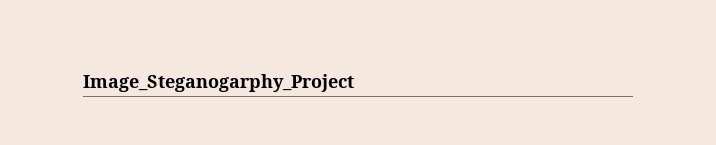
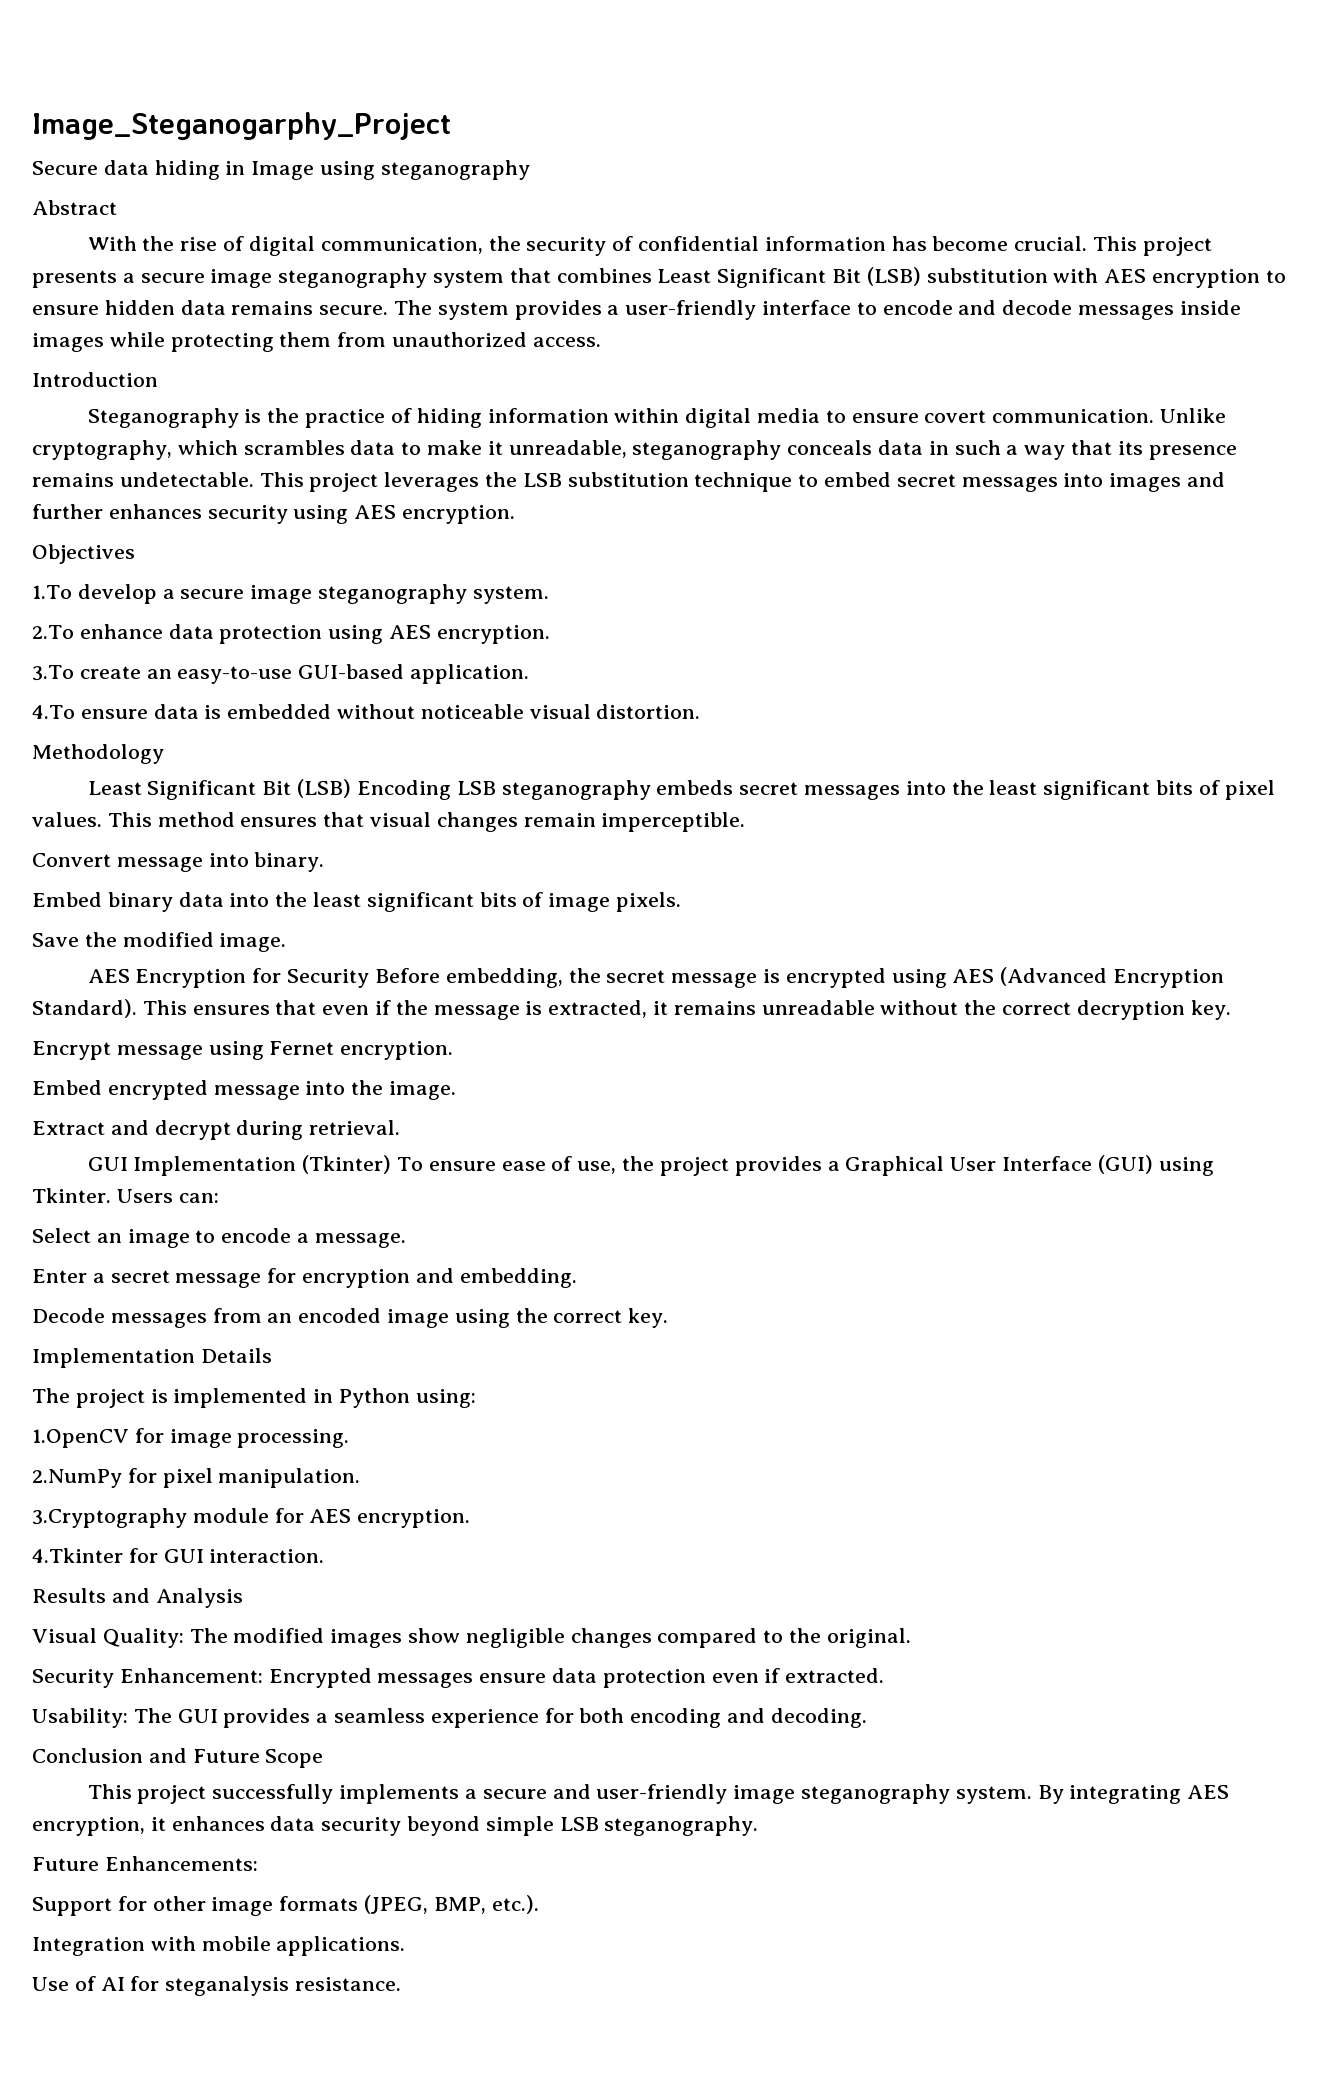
(354, 83) none -> [32,160,530,180] [32,200,117,215] [87,236,1212,256] [32,267,1286,288] [32,300,1241,320] [32,332,601,352] [32,372,158,387] [87,408,1226,428] [32,440,1237,460] [32,472,1226,492] [32,504,516,524] [32,544,135,564] [32,584,549,604] [32,624,550,644] [32,664,529,684] [32,704,701,719] [32,744,164,764] [87,779,1275,800] [32,812,746,832] [32,852,325,872] [32,892,682,912] [32,932,287,952] [87,967,1224,988] [32,999,1231,1020] [32,1041,454,1060] [32,1080,457,1100] [32,1120,401,1140] [87,1155,1214,1176] [32,1188,219,1203] [32,1228,406,1248] [32,1268,577,1288] [32,1308,669,1328] [32,1348,272,1368] [32,1388,476,1408] [32,1428,350,1448] [32,1468,361,1488] [32,1508,471,1528] [32,1548,325,1563] [32,1588,243,1608] [32,1628,911,1648] [32,1668,885,1688] [32,1708,867,1728] [32,1748,324,1768] [87,1784,1230,1804] [32,1816,759,1836] [32,1856,258,1871] [32,1895,539,1916] [32,1936,406,1956] [32,1976,402,1996] // Secure data hiding in Image using steganography // Abstract // With the rise of digital communication, the security of confidential information has become crucial. This project presents a secure image steganography system that combines Least Significant Bit (LSB) substitution with AES encryption to ensure hidden data remains secure. The system provides a user-friendly interface to encode and decode messages inside images while protecting them from unauthorized access. // Introduction // Steganography is the practice of hiding information within digital media to ensure covert communication. Unlike cryptography, which scrambles data to make it unreadable, steganography conceals data in such a way that its presence remains undetectable. This project leverages the LSB substitution technique to embed secret messages into images and further enhances security using AES encryption. // Objectives // 1.To develop a secure image steganography system. // 2.To enhance data protection using AES encryption. // 3.To create an easy-to-use GUI-based application. // 4.To ensure data is embedded without noticeable visual distortion. // Methodology // Least Significant Bit (LSB) Encoding LSB steganography embeds secret messages into the least significant bits of pixel values. This method ensures that visual changes remain imperceptible. // Convert message into binary. // Embed binary data into the least significant bits of image pixels. // Save the modified image. // AES Encryption for Security Before embedding, the secret message is encrypted using AES (Advanced Encryption Standard). This ensures that even if the message is extracted, it remains unreadable without the correct decryption key. // Encrypt message using Fernet encryption. // Embed encrypted message into the image. // Extract and decrypt during retrieval. // GUI Implementation (Tkinter) To ensure ease of use, the project provides a Graphical User Interface (GUI) using Tkinter. Users can: // Select an image to encode a message. // Enter a secret message for encryption and embedding. // Decode messages from an encoded image using the correct key. // Implementation Details // The project is implemented in Python using: // 1.OpenCV for image processing. // 2.NumPy for pixel manipulation. // 3.Cryptography module for AES encryption. // 4.Tkinter for GUI interaction. // Results and Analysis // Visual Quality: The modified images show negligible changes compared to the original. // Security Enhancement: Encrypted messages ensure data protection even if extracted. // Usability: The GUI provides a seamless experience for both encoding and decoding. // Conclusion and Future Scope // This project successfully implements a secure and user-friendly image steganography system. By integrating AES encryption, it enhances data security beyond simple LSB steganography. // Future Enhancements: // Support for other image formats (JPEG, BMP, etc.). // Integration with mobile applications. // Use of AI for steganalysis resistance.

